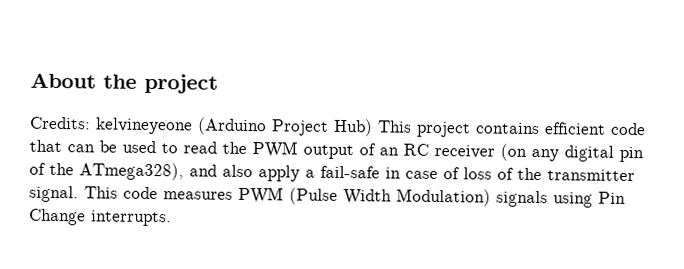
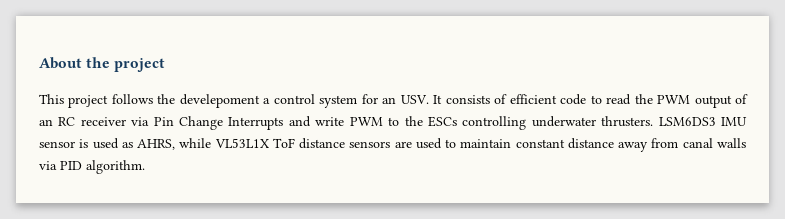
[30,116,646,138] [29,139,156,154] Credits: kelvineyeone (Arduino Project Hub) This project contains efficient code that can be used -> [39,94,587,108] This project follows the develepoment a control system for an USV. It consists of efficient code
[500,143,644,163] [29,162,635,182] [29,185,626,208] [29,208,172,227] (on any digital pin of the ATmega328), and also apply a fail-safe in case of loss of the transmitter signal. This code measures PWM (Pulse Width Modulation) signals using Pin Change interrupts. -> [131,116,748,130] [39,138,746,152] [39,160,145,174] via Pin Change Interrupts and write PWM to the ESCs controlling underwater thrusters. LSM6DS3 IMU sensor is used as AHRS, while VL53L1X ToF distance sensors are used to maintain constant distance away from canal walls via PID algorithm.

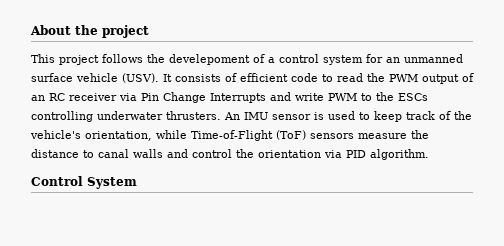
(260, 101) none -> [253,54,265,63] of
[400,95,429,104] USV. -> [404,54,463,63] [31,73,159,83] unmanned surface vehicle (USV).
[658,117,716,126] LSM6DS3 -> [224,112,240,120] An
[121,138,746,152] as AHRS, while VL53L1X ToF distance sensors are used to maintain constant distance away from canal walls -> [359,111,472,122] [30,130,429,141] [31,149,321,158] to keep track of the vehicle's orientation, while Time-of-Flight (ToF) sensors measure the distance to canal walls and control the orientation
(145, 167) none -> [31,176,137,189] // Control System

